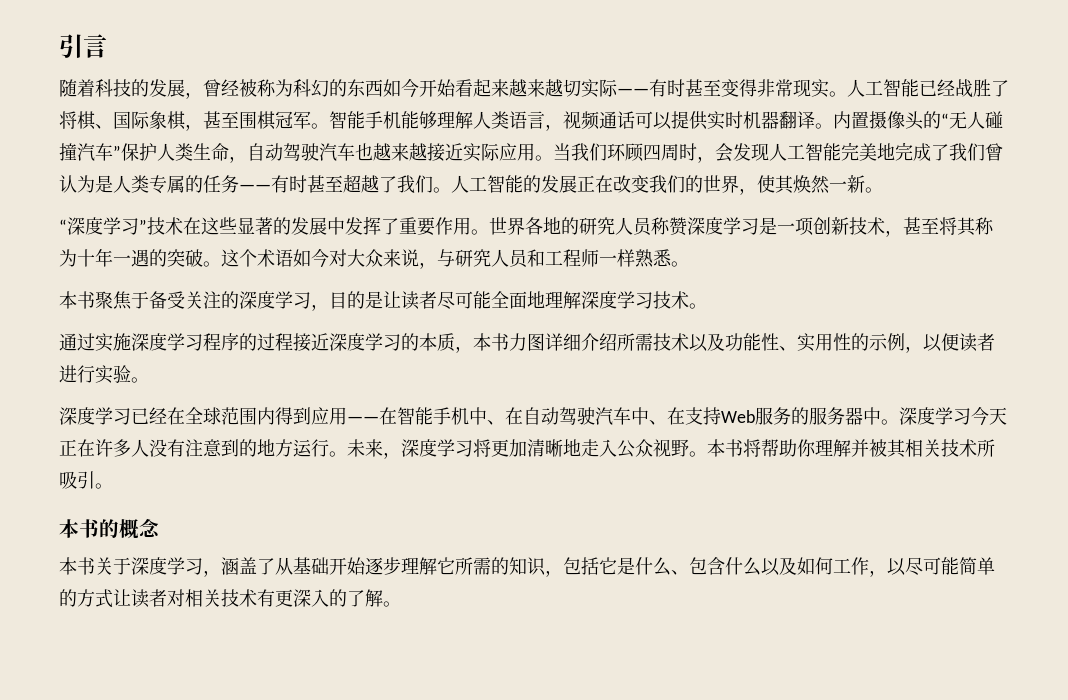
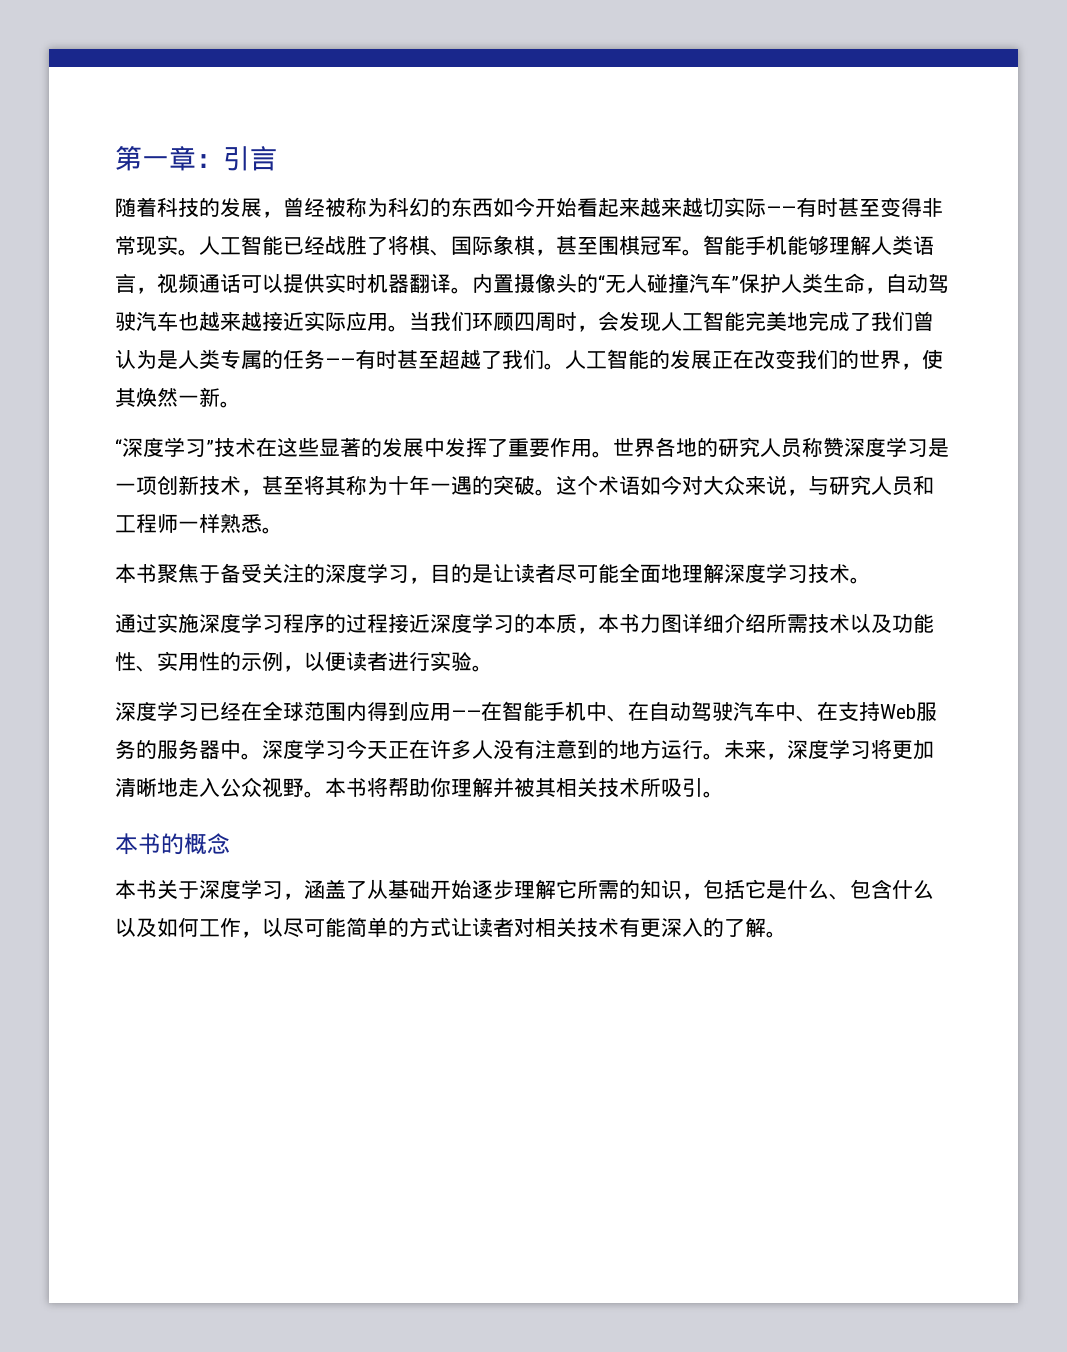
(59, 46) none -> [115,145,223,171] 第一章：

